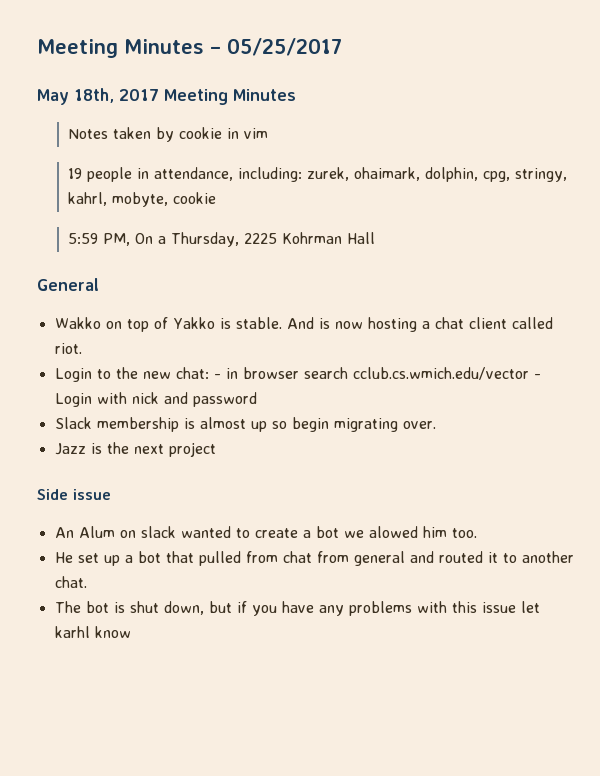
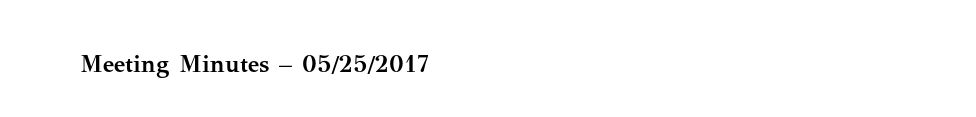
[37,88,296,105] [67,127,268,142] [67,167,567,182] [67,192,216,207] [67,232,375,247] [37,278,99,291] [54,317,553,332] [54,343,82,354] [54,367,541,382] [54,392,257,407] [54,417,436,432] [54,442,216,457] [37,489,111,500] [54,526,477,538] [54,551,574,566] [54,576,87,588] [54,601,540,616] [54,626,131,638] // May 18th, 2017 Meeting Minutes // Notes taken by cookie in vim // 19 people in attendance, including: zurek, ohaimark, dolphin, cpg, stringy, kahrl, mobyte, cookie // 5:59 PM, On a Thursday, 2225 Kohrman Hall // General // Wakko on top of Yakko is stable. And is now hosting a chat client called riot. // Login to the new chat: - in browser search cclub.cs.wmich.edu/vector - Login with nick and password // Slack membership is almost up so begin migrating over. // Jazz is the next project // Side issue // An Alum on slack wanted to create a bot we alowed him too. // He set up a bot that pulled from chat from general and routed it to another chat. // The bot is shut down, but if you have any problems with this issue let karhl know -> (429, 64) none

